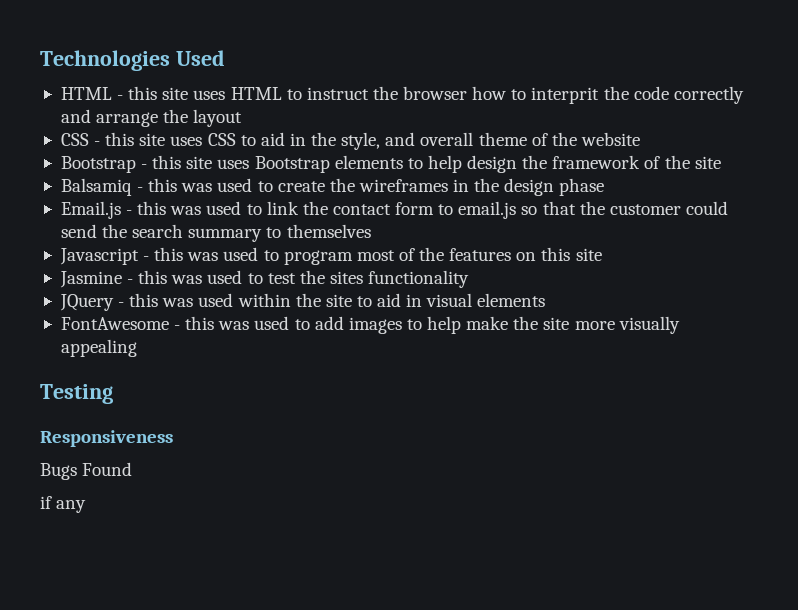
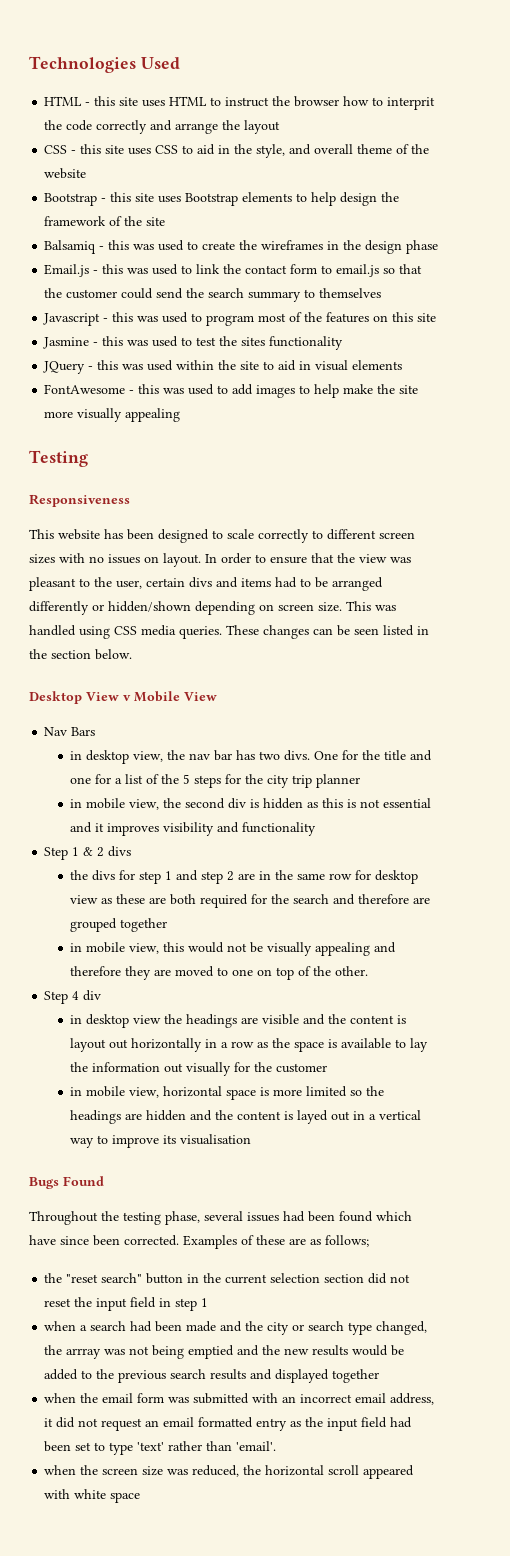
[40,462,133,480] [40,496,87,513] Bugs Found // if any -> [29,529,415,543] [29,553,411,567] [29,577,383,591] [29,601,396,615] [29,625,429,639] [29,649,132,660] [29,691,217,704] [44,727,96,736] [70,750,433,764] [70,774,361,788] [70,798,432,810] [70,822,317,836] [44,846,132,860] [70,870,419,884] [70,894,431,908] [70,918,168,932] [70,942,397,956] [70,966,369,980] [44,990,102,1004] [70,1014,407,1028] [70,1038,429,1052] [70,1062,328,1076] [70,1086,385,1100] [70,1110,422,1124] [70,1134,252,1148] [29,1176,104,1189] [29,1211,412,1225] [29,1235,369,1249] [44,1273,411,1284] [44,1297,209,1311] [44,1321,428,1335] [44,1345,405,1359] [44,1369,380,1383] [44,1393,435,1405] [44,1417,413,1431] [44,1441,277,1455] [44,1465,415,1479] [44,1489,141,1503] This website has been designed to scale correctly to different screen sizes with no issues on layout. In order to ensure that the view was pleasant to the user, certain divs and items had to be arranged differently or hidden/shown depending on screen size. This was handled using CSS media queries. These changes can be seen listed in the section below. // Desktop View v Mobile View // Nav Bars // in desktop view, the nav bar has two divs. One for the title and one for a list of the 5 steps for the city trip planner // in mobile view, the second div is hidden as this is not essential and it improves visibility and functionality // Step 1 & 2 divs // the divs for step 1 and step 2 are in the same row for desktop view as these are both required for the search and therefore are grouped together // in mobile view, this would not be visually appealing and therefore they are moved to one on top of the other. // Step 4 div // in desktop view the headings are visible and the content is layout out horizontally in a row as the space is available to lay the information out visually for the customer // in mobile view, horizontal space is more limited so the headings are hidden and the content is layed out in a vertical way to improve its visualisation // Bugs Found // Throughout the testing phase, several issues had been found which have since been corrected. Examples of these are as follows; // the "reset search" button in the current selection section did not reset the input field in step 1 // when a search had been made and the city or search type changed, the arrray was not being emptied and the new results would be added to the previous search results and displayed together // when the email form was submitted with an incorrect email address, it did not request an email formatted entry as the input field had been set to type 'text' rather than 'email'. // when the screen size was reduced, the horizontal scroll appeared with white space

